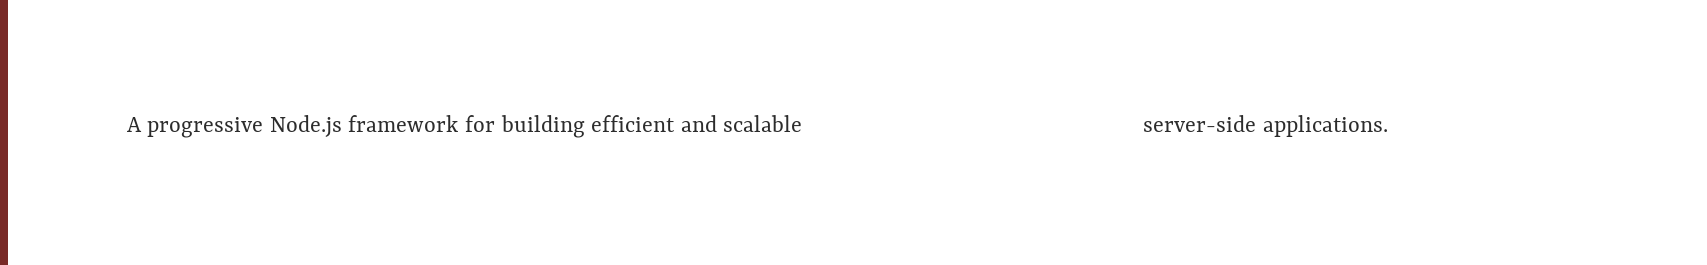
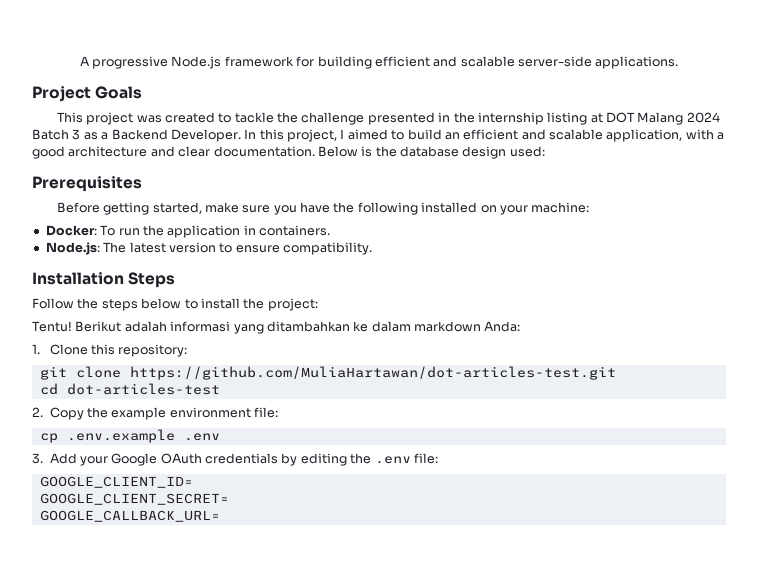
(1388, 126) none -> [32,86,143,102] [56,112,720,125] [32,129,725,142] [32,146,545,159] [32,176,142,192] [56,202,590,215] [45,225,330,238] [45,242,372,255] [32,272,176,288] [32,298,318,311] [32,321,521,334] [32,344,188,357] [39,366,616,380] [39,383,220,395] [32,407,279,420] [39,429,220,443] [32,453,438,466] [39,476,193,488] [39,493,229,505] [39,510,220,522] // Project Goals // This project was created to tackle the challenge presented in the internship listing at DOT Malang 2024 Batch 3 as a Backend Developer. In this project, I aimed to build an efficient and scalable application, with a good architecture and clear documentation. Below is the database design used: // Prerequisites // Before getting started, make sure you have the following installed on your machine: // Docker: To run the application in containers. // Node.js: The latest version to ensure compatibility. // Installation Steps // Follow the steps below to install the project: // Tentu! Berikut adalah informasi yang ditambahkan ke dalam markdown Anda: // 1. Clone this repository: // git clone https://github.com/MuliaHartawan/dot-articles-test.git // cd dot-articles-test // 2. Copy the example environment file: // cp .env.example .env // 3. Add your Google OAuth credentials by editing the .env file: // GOOGLE_CLIENT_ID= // GOOGLE_CLIENT_SECRET= // GOOGLE_CALLBACK_URL=

